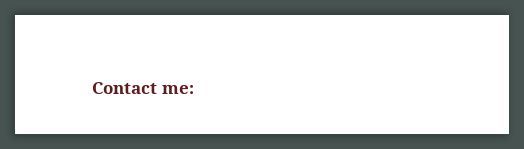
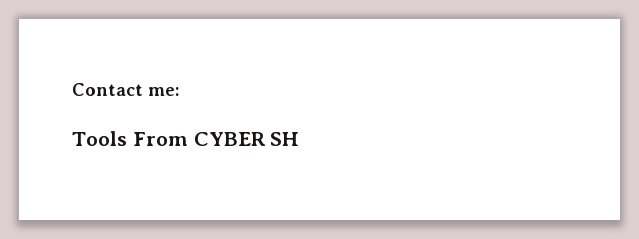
(194, 89) none -> [72,131,300,146] // Tools From CYBER SH

